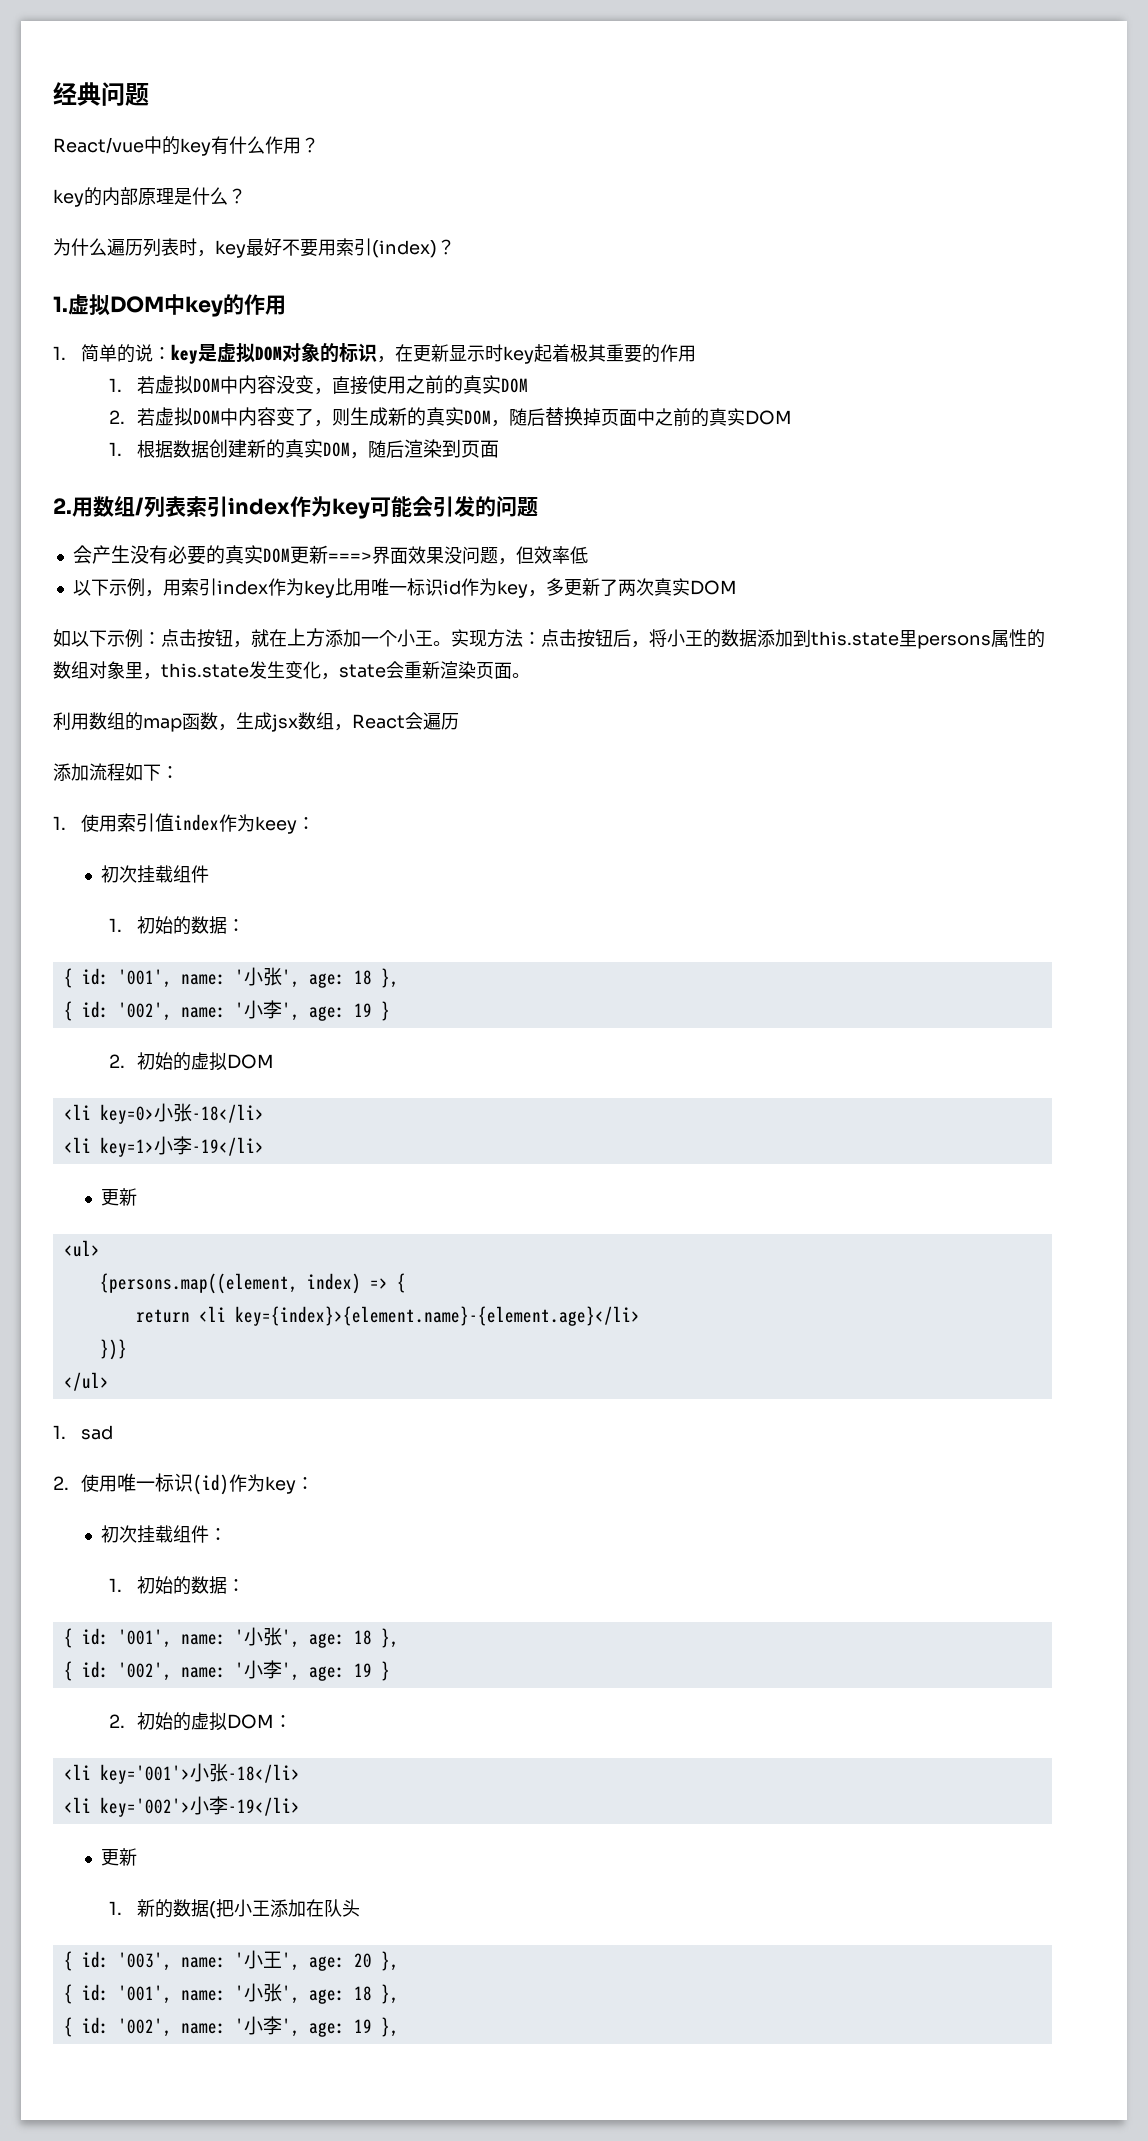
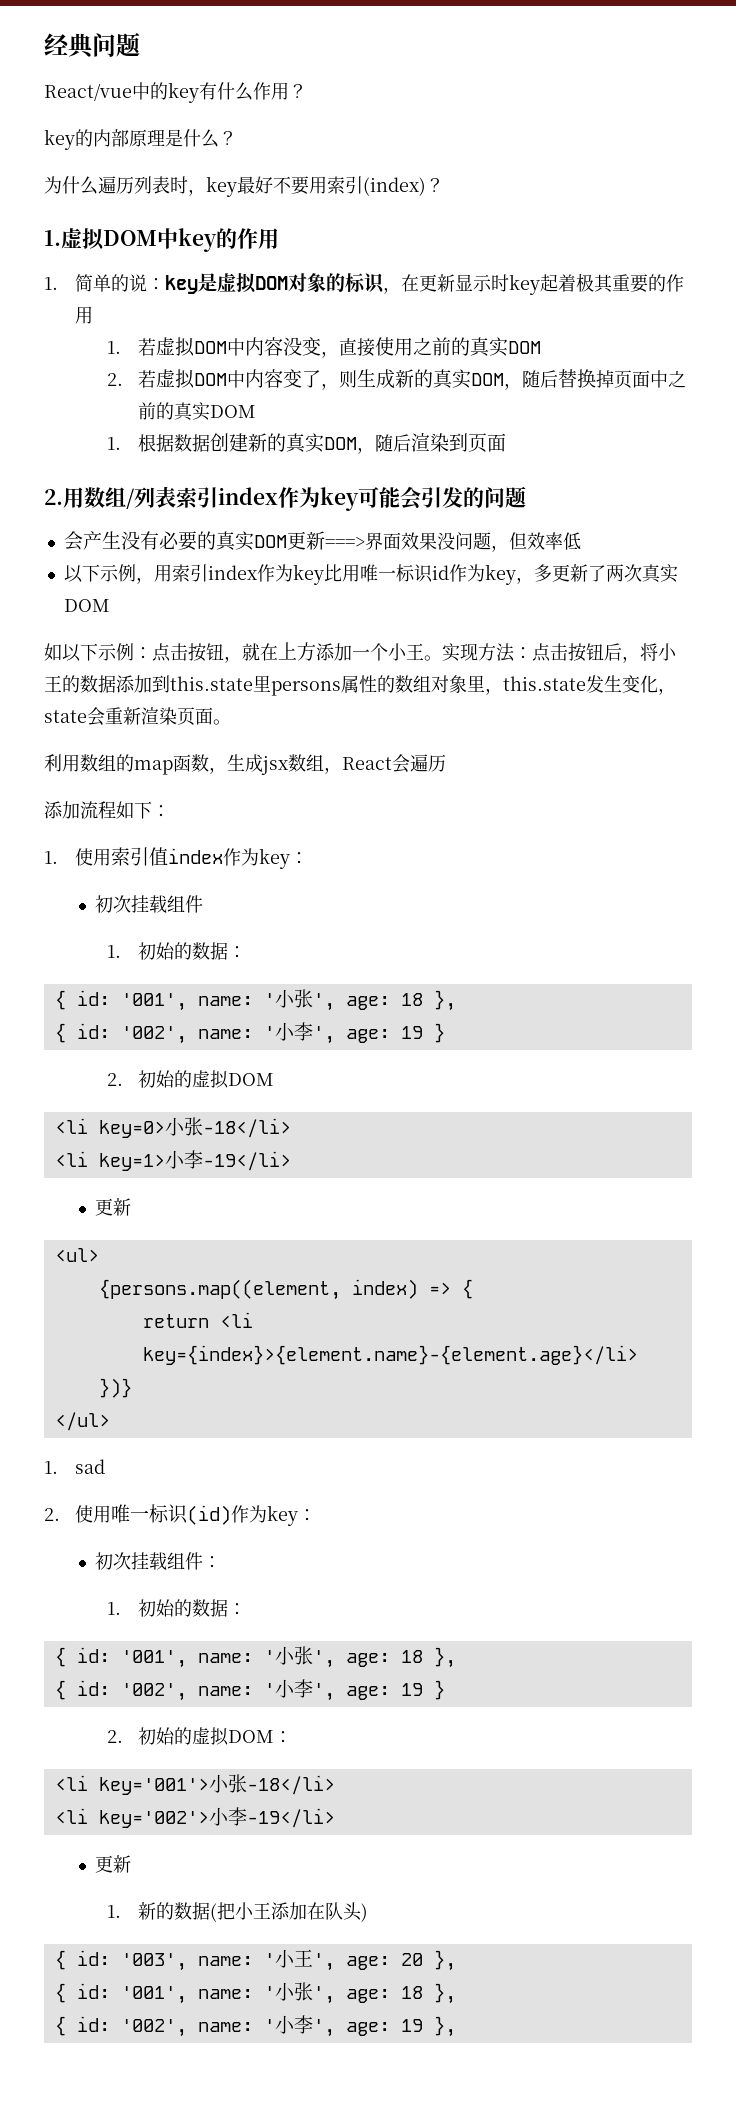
[255,816,298,834] keey -> [259,848,291,869] key
(361, 1908) none -> [360,1903,368,1922] )

